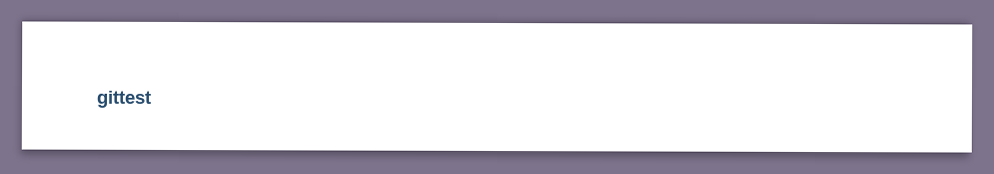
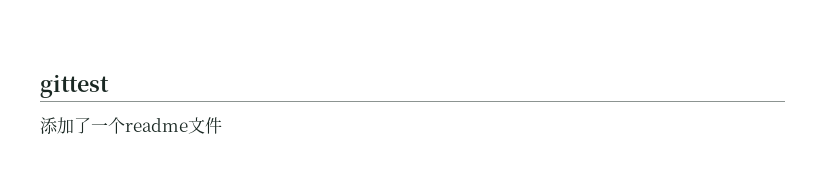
(151, 99) none -> [40,117,222,134] // 添加了一个readme文件

